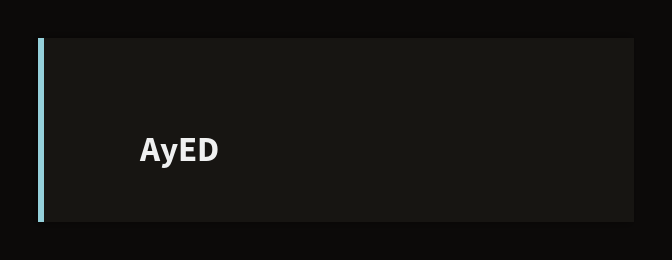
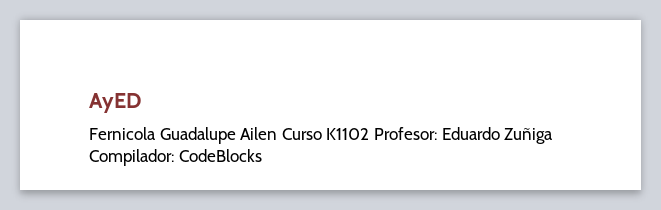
(219, 153) none -> [89,127,554,144] [89,149,262,166] // Fernicola Guadalupe Ailen Curso K1102 Profesor: Eduardo Zuñiga Compilador: CodeBlocks

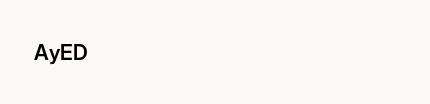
[89,127,554,144] [89,149,262,166] // Fernicola Guadalupe Ailen Curso K1102 Profesor: Eduardo Zuñiga Compilador: CodeBlocks -> (88, 54) none

